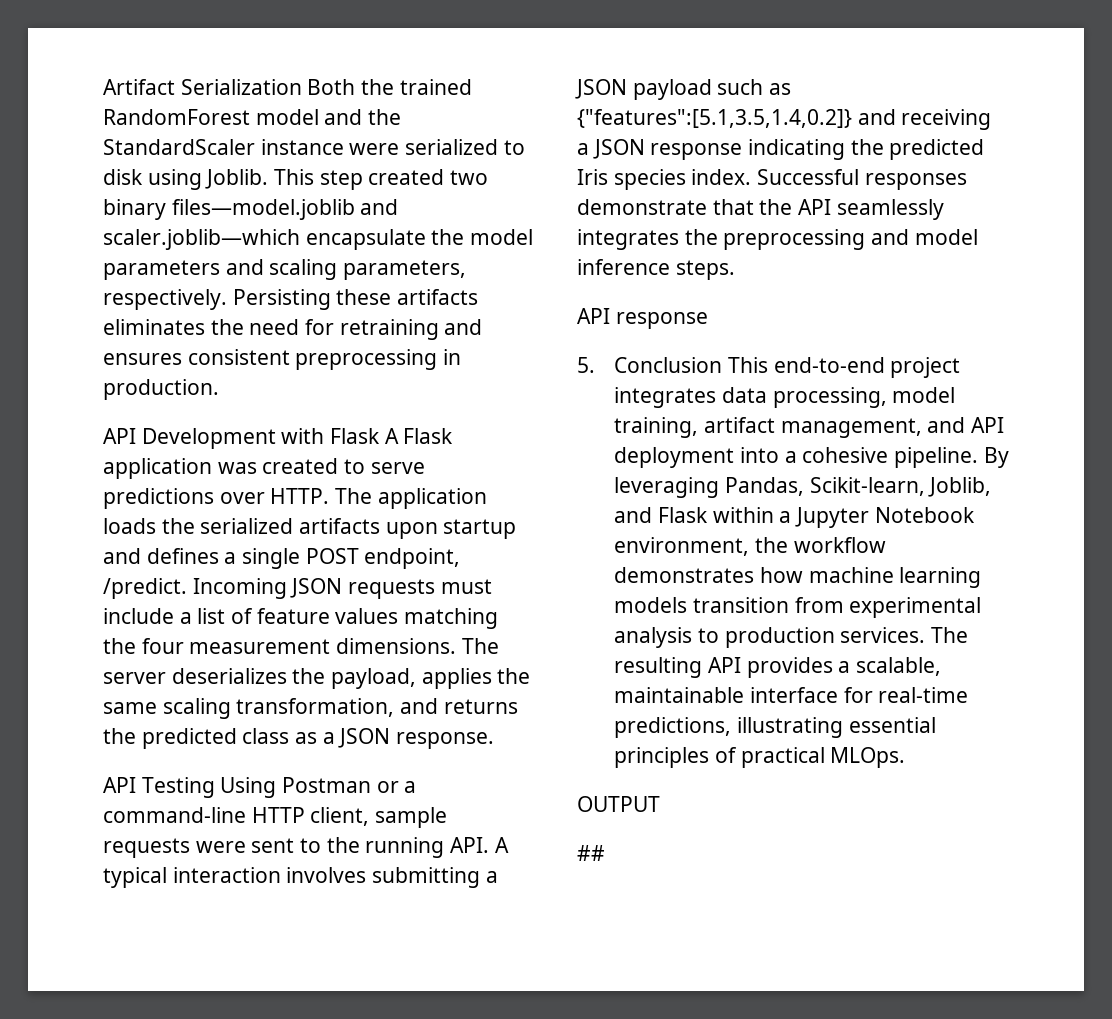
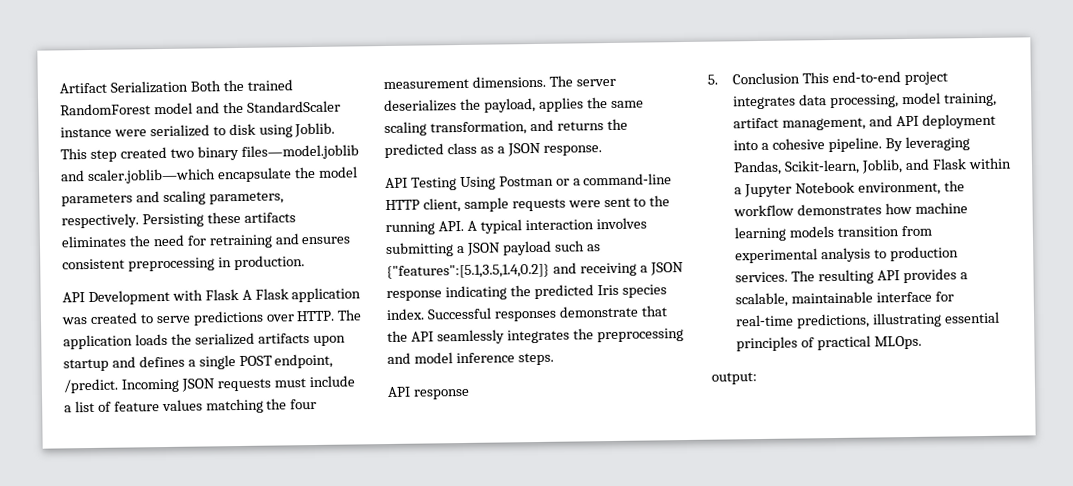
[577,796,660,812] [577,845,605,861] OUTPUT // ## -> [711,372,757,385] output:

